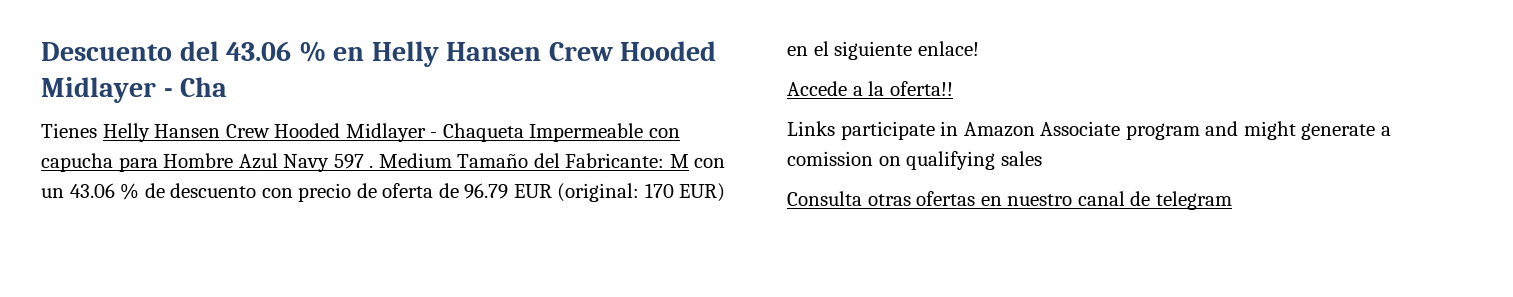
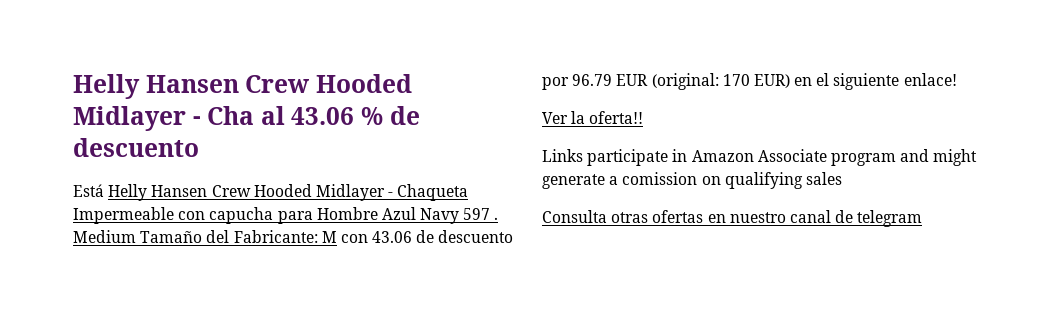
[41,41,365,62] Descuento del 43.06 % en -> (73, 86) none
[41,123,97,138] // Tienes -> [260,106,420,125] [73,138,199,157] [73,184,104,197] al 43.06 % de descuento // Está
[41,183,459,202] un 43.06 % de descuento con precio de oferta de -> [372,230,514,243] [542,77,569,90] 43.06 de descuento por
[787,81,863,96] Accede a -> [542,112,568,124] Ver

